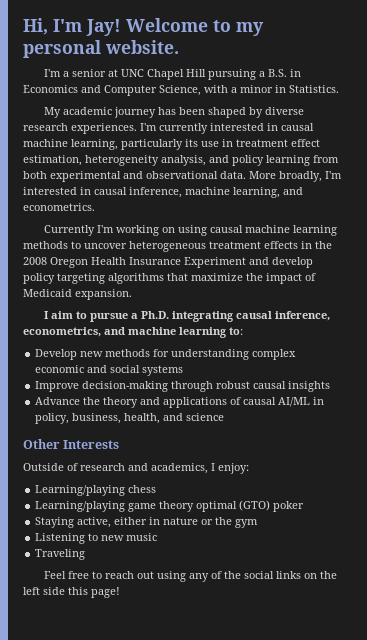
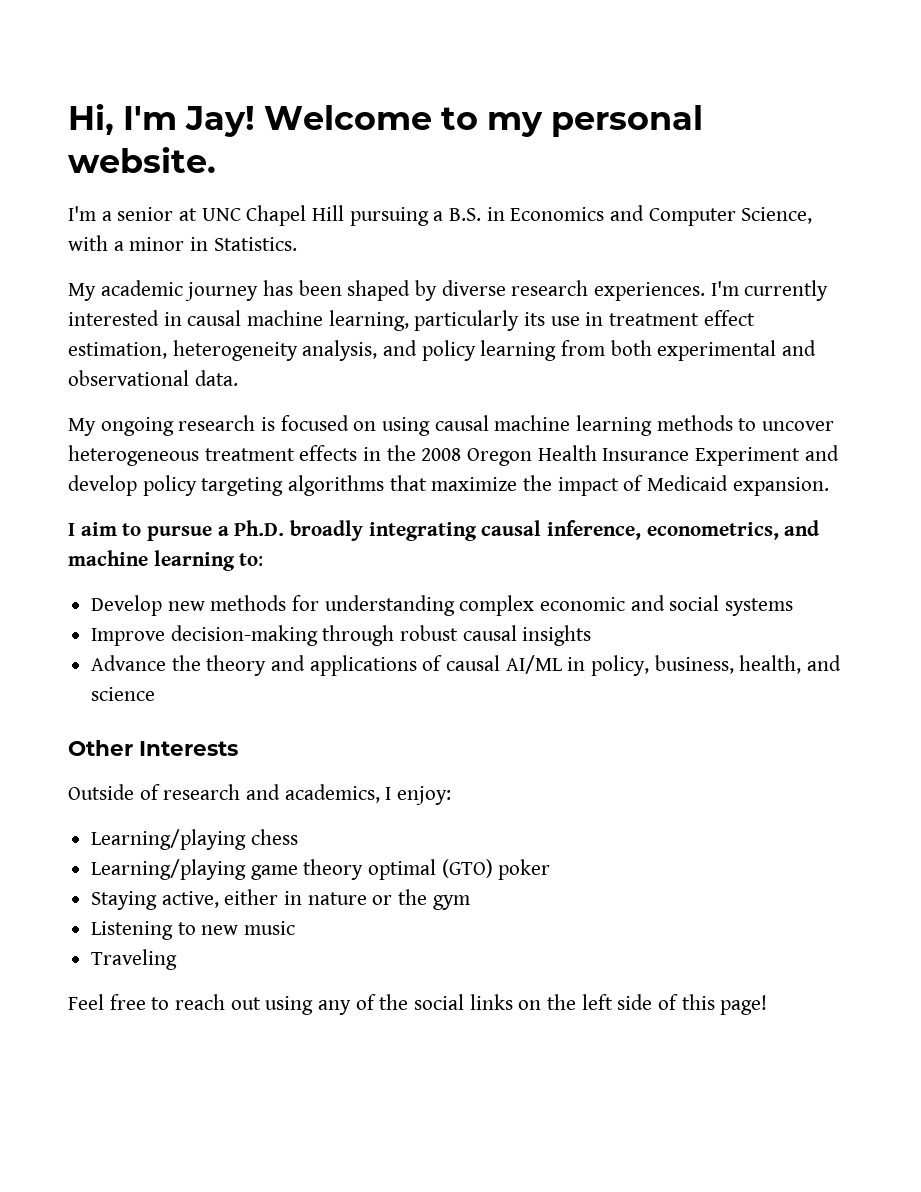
[249,171,342,182] [23,187,303,198] [23,203,95,211] [43,225,159,236] More broadly, I'm interested in causal inference, machine learning, and econometrics. // Currently I'm working -> [68,415,349,436] // My ongoing research is focused
(169, 315) none -> [290,520,364,541] broadly
(65, 591) none -> [658,994,679,1010] of

